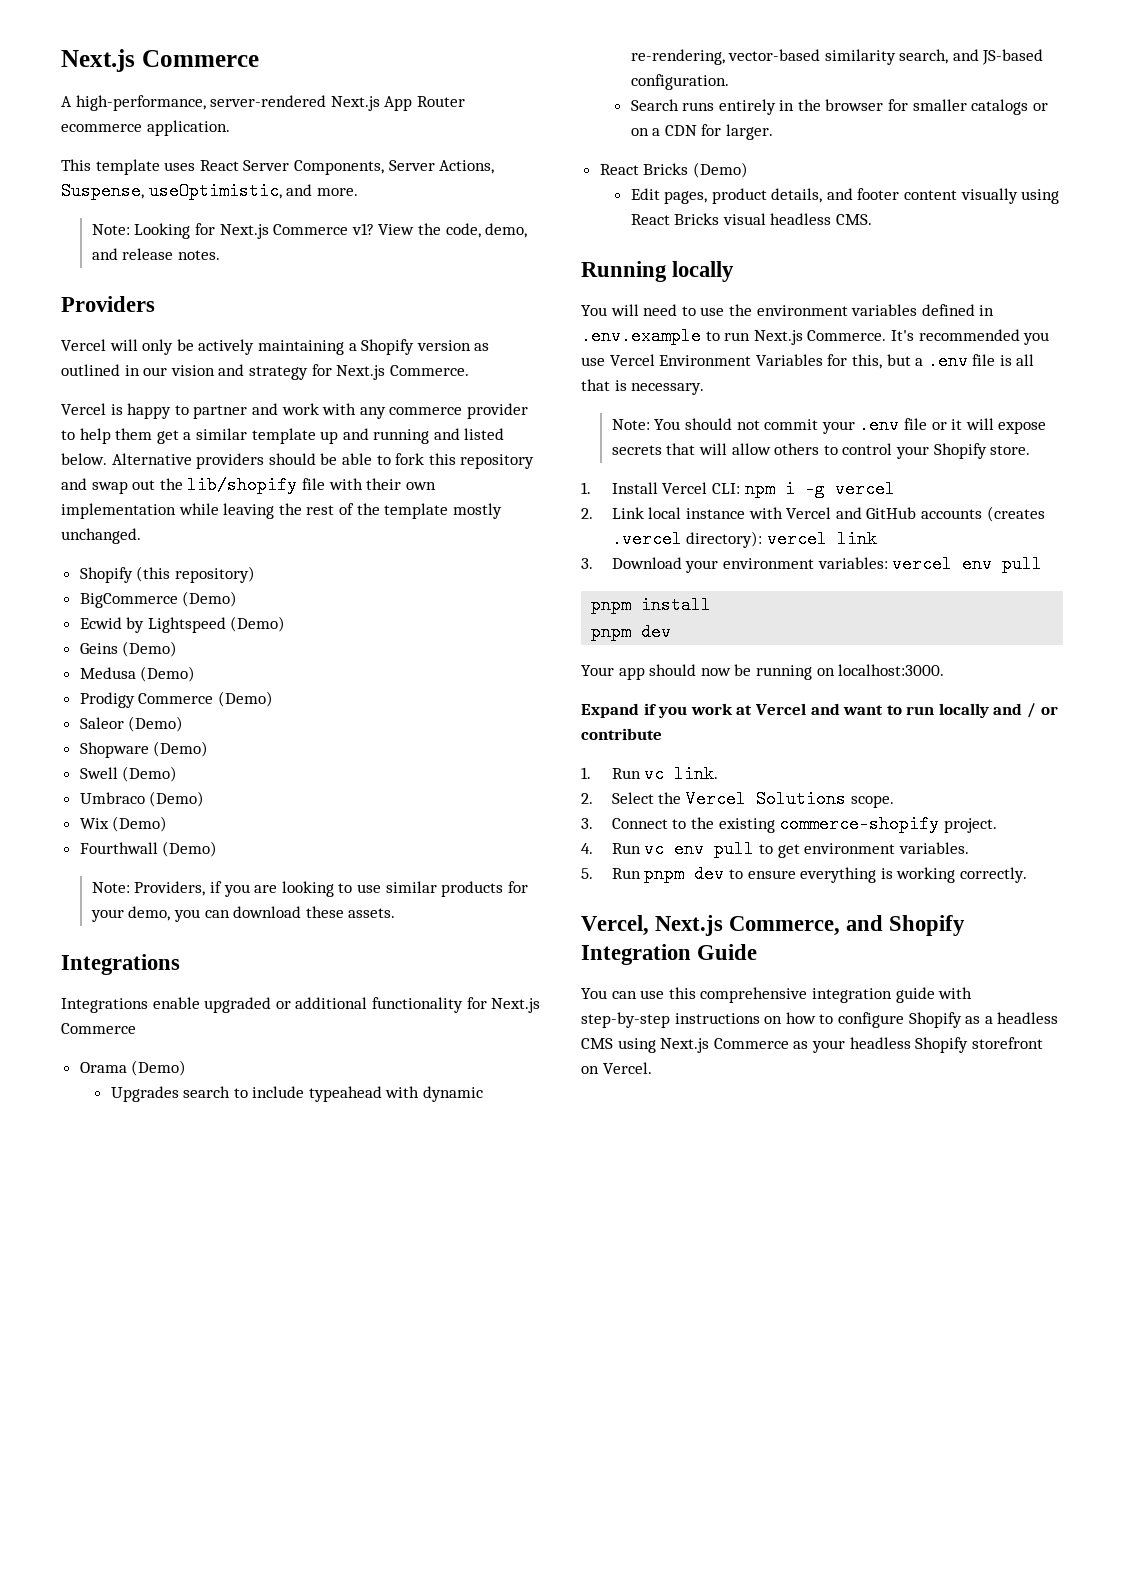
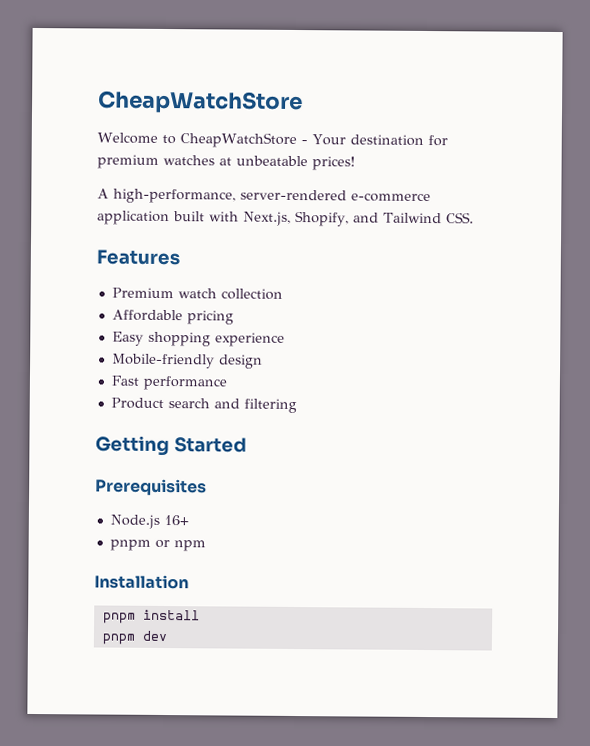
[61,49,259,72] [61,95,465,111] [61,120,230,136] [61,159,495,175] [61,182,358,200] [91,223,528,239] [91,248,221,260] [61,296,155,312] [61,339,490,355] [61,364,469,380] [61,403,528,419] [61,428,505,444] [61,453,535,469] [61,476,436,494] [61,503,502,519] [61,528,141,544] [79,566,255,583] [79,591,238,608] [79,616,286,633] [79,641,178,657] [79,666,196,682] [79,691,273,708] [79,716,184,732] [79,741,209,758] [79,766,178,782] [79,791,205,807] [79,816,168,832] [79,841,218,857] [91,881,528,897] [90,906,396,922] [61,954,180,975] [61,997,541,1013] [61,1023,136,1034] [79,1060,187,1076] [110,1086,484,1102] [630,49,1044,65] [630,74,729,90] [630,99,1048,115] [630,124,773,140] [599,162,748,178] [630,188,1060,204] [630,213,872,225] [581,261,735,282] [581,304,995,316] [581,327,1050,345] [581,352,1035,370] [581,379,705,395] [611,416,1047,434] [611,443,1031,459] [581,480,895,498] [581,506,1045,522] [611,530,878,548] [581,555,1043,573] [591,596,712,614] [591,623,672,641] [581,664,945,680] [581,703,1058,718] [581,728,662,740] [581,765,719,783] [581,790,894,808] [581,815,997,833] [581,840,969,858] [581,865,1027,883] [581,915,966,936] [581,944,758,965] [581,987,973,1003] [581,1012,1059,1028] [581,1037,1043,1053] [581,1062,652,1074] Next.js Commerce // A high-performance, server-rendered Next.js App Router ecommerce application. // This template uses React Server Components, Server Actions, Suspense, useOptimistic, and more. // Note: Looking for Next.js Commerce v1? View the code, demo, and release notes. // Providers // Vercel will only be actively maintaining a Shopify version as outlined in our vision and strategy for Next.js Commerce. // Vercel is happy to partner and work with any commerce provider to help them get a similar template up and running and listed below. Alternative providers should be able to fork this repository and swap out the lib/shopify file with their own implementation while leaving the rest of the template mostly unchanged. // Shopify (this repository) // BigCommerce (Demo) // Ecwid by Lightspeed (Demo) // Geins (Demo) // Medusa (Demo) // Prodigy Commerce (Demo) // Saleor (Demo) // Shopware (Demo) // Swell (Demo) // Umbraco (Demo) // Wix (Demo) // Fourthwall (Demo) // Note: Providers, if you are looking to use similar products for your demo, you can download these assets. // Integrations // Integrations enable upgraded or additional functionality for Next.js Commerce // Orama (Demo) // Upgrades search to include typeahead with dynamic re-rendering, vector-based similarity search, and JS-based configuration. // Search runs entirely in the browser for smaller catalogs or on a CDN for larger. // React Bricks (Demo) // Edit pages, product details, and footer content visually using React Bricks visual headless CMS. // Running locally // You will need to use the environment variables defined in .env.example to run Next.js Commerce. It's recommended you use Vercel Environment Variables for this, but a .env file is all that is necessary. // Note: You should not commit your .env file or it will expose secrets that will allow others to control your Shopify store. // 1. Install Vercel CLI: npm i -g vercel // 2. Link local instance with Vercel and GitHub accounts (creates .vercel directory): vercel link // 3. Download your environment variables: vercel env pull // pnpm install // pnpm dev // Your app should now be running on localhost:3000. // Expand if you work at Vercel and want to run locally and / or contribute // 1. Run vc link. // 2. Select the Vercel Solutions scope. // 3. Connect to the existing commerce-shopify project. // 4. Run vc env pull to get environment variables. // 5. Run pnpm dev to ensure everything is working correctly. // Vercel, Next.js Commerce, and Shopify Integration Guide // You can use this comprehensive integration guide with step-by-step instructions on how to configure Shopify as a headless CMS using Next.js Commerce as your headless Shopify storefront on Vercel. -> [97,90,303,115] [97,132,448,149] [97,154,355,171] [97,188,431,204] [97,210,474,227] [96,249,180,266] [111,287,283,300] [111,309,234,325] [111,331,285,347] [111,353,263,369] [110,375,227,391] [110,397,297,414] [95,435,247,457] [95,478,207,497] [109,514,189,529] [109,539,206,552] [94,574,189,590] [102,609,200,624] [101,630,168,645] CheapWatchStore // Welcome to CheapWatchStore - Your destination for premium watches at unbeatable prices! // A high-performance, server-rendered e-commerce application built with Next.js, Shopify, and Tailwind CSS. // Features // Premium watch collection // Affordable pricing // Easy shopping experience // Mobile-friendly design // Fast performance // Product search and filtering // Getting Started // Prerequisites // Node.js 16+ // pnpm or npm // Installation // pnpm install // pnpm dev

